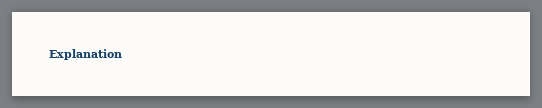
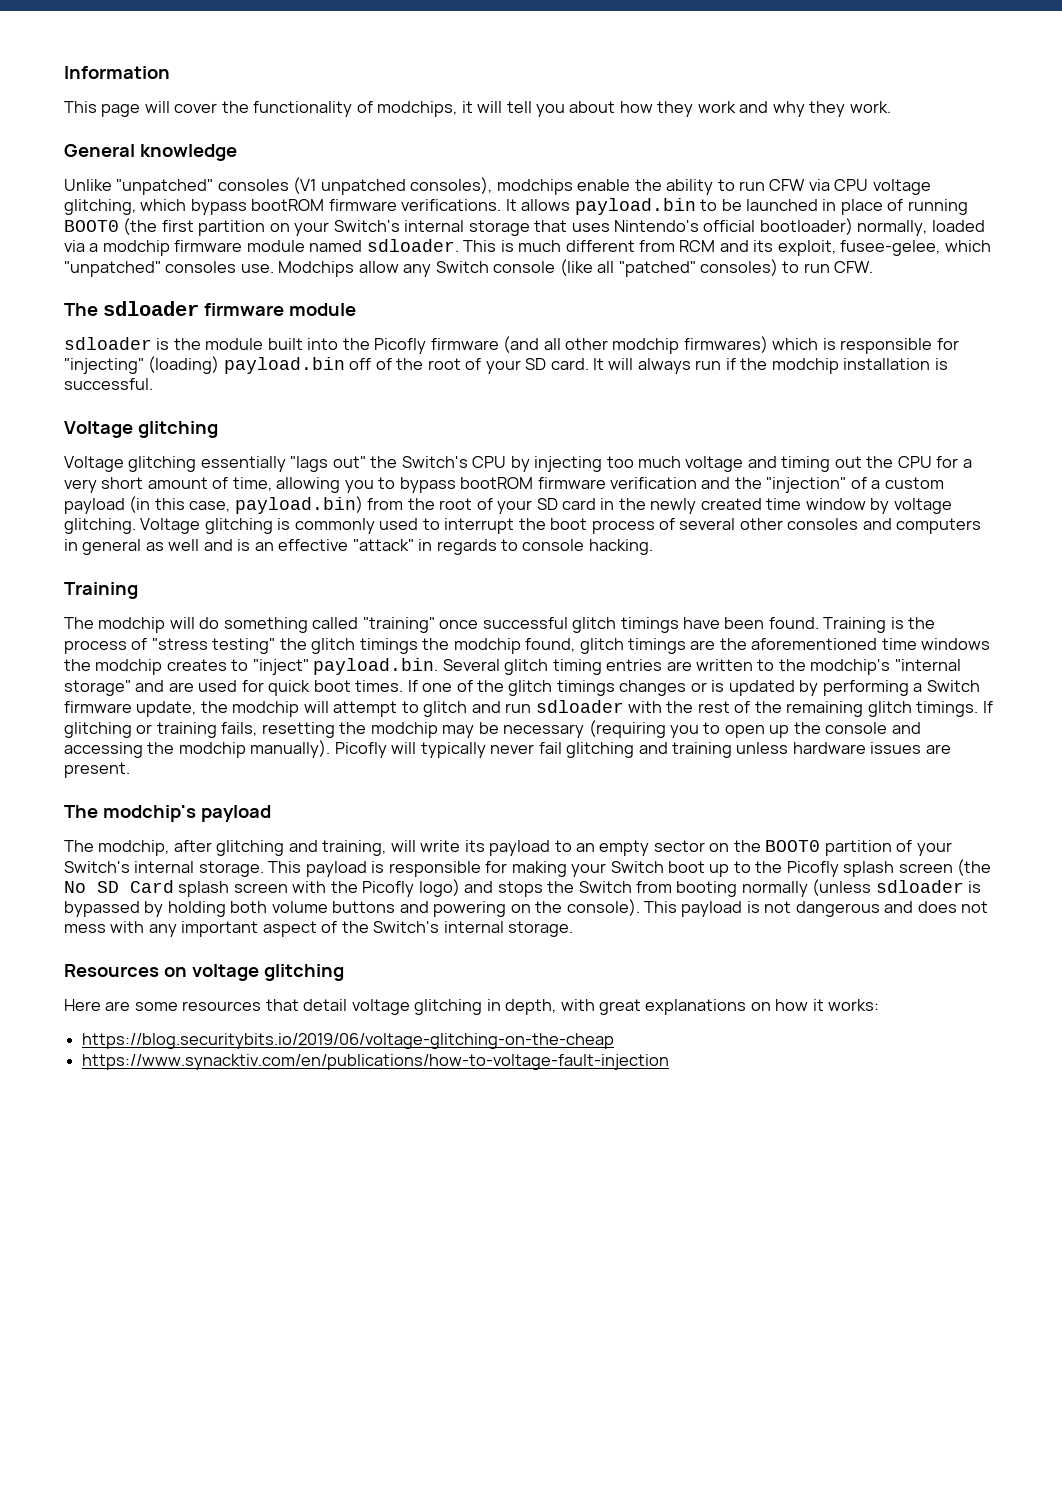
[49,49,122,60] Explanation -> [64,66,170,79] [64,101,891,117] [64,144,237,161] [64,177,931,195] [64,198,968,215] [64,218,985,236] [64,239,991,256] [64,259,874,277] [64,301,356,316] [64,336,959,354] [64,356,948,374] [64,378,153,390] [64,421,218,438] [64,456,972,472] [64,477,944,493] [64,496,952,514] [64,518,982,534] [64,539,653,555] [64,582,138,599] [64,617,936,633] [64,638,991,654] [64,658,961,675] [64,680,980,696] [64,700,993,717] [64,720,921,738] [64,740,951,758] [64,762,130,778] [64,805,271,822] [64,840,952,856] [64,859,992,877] [64,879,982,897] [64,899,989,917] [64,921,574,937] [64,964,344,981] [64,999,880,1015] [82,1033,615,1049] [82,1054,670,1070] Information // This page will cover the functionality of modchips, it will tell you about how they work and why they work. // General knowledge // Unlike "unpatched" consoles (V1 unpatched consoles), modchips enable the ability to run CFW via CPU voltage glitching, which bypass bootROM firmware verifications. It allows payload.bin to be launched in place of running BOOT0 (the first partition on your Switch's internal storage that uses Nintendo's official bootloader) normally, loaded via a modchip firmware module named sdloader. This is much different from RCM and its exploit, fusee-gelee, which "unpatched" consoles use. Modchips allow any Switch console (like all "patched" consoles) to run CFW. // The sdloader firmware module // sdloader is the module built into the Picofly firmware (and all other modchip firmwares) which is responsible for "injecting" (loading) payload.bin off of the root of your SD card. It will always run if the modchip installation is successful. // Voltage glitching // Voltage glitching essentially "lags out" the Switch's CPU by injecting too much voltage and timing out the CPU for a very short amount of time, allowing you to bypass bootROM firmware verification and the "injection" of a custom payload (in this case, payload.bin) from the root of your SD card in the newly created time window by voltage glitching. Voltage glitching is commonly used to interrupt the boot process of several other consoles and computers in general as well and is an effective "attack" in regards to console hacking. // Training // The modchip will do something called "training" once successful glitch timings have been found. Training is the process of "stress testing" the glitch timings the modchip found, glitch timings are the aforementioned time windows the modchip creates to "inject" payload.bin. Several glitch timing entries are written to the modchip's "internal storage" and are used for quick boot times. If one of the glitch timings changes or is updated by performing a Switch firmware update, the modchip will attempt to glitch and run sdloader with the rest of the remaining glitch timings. If glitching or training fails, resetting the modchip may be necessary (requiring you to open up the console and accessing the modchip manually). Picofly will typically never fail glitching and training unless hardware issues are present. // The modchip's payload // The modchip, after glitching and training, will write its payload to an empty sector on the BOOT0 partition of your Switch's internal storage. This payload is responsible for making your Switch boot up to the Picofly splash screen (the No SD Card splash screen with the Picofly logo) and stops the Switch from booting normally (unless sdloader is bypassed by holding both volume buttons and powering on the console). This payload is not dangerous and does not mess with any important aspect of the Switch's internal storage. // Resources on voltage glitching // Here are some resources that detail voltage glitching in depth, with great explanations on how it works: // https://blog.securitybits.io/2019/06/voltage-glitching-on-the-cheap // https://www.synacktiv.com/en/publications/how-to-voltage-fault-injection

